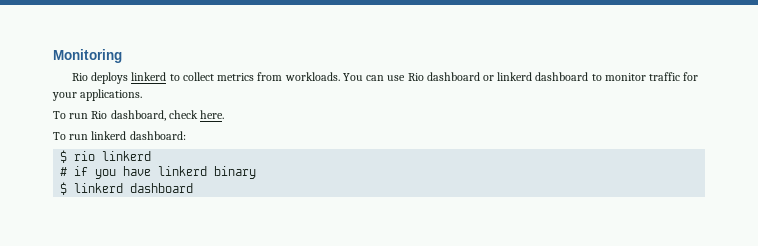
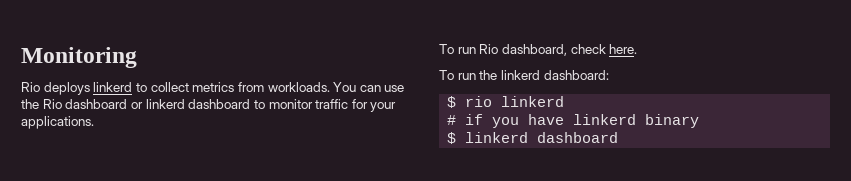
(406, 78) none -> [21,99,39,109] the
(89, 137) none -> [479,70,498,80] the

